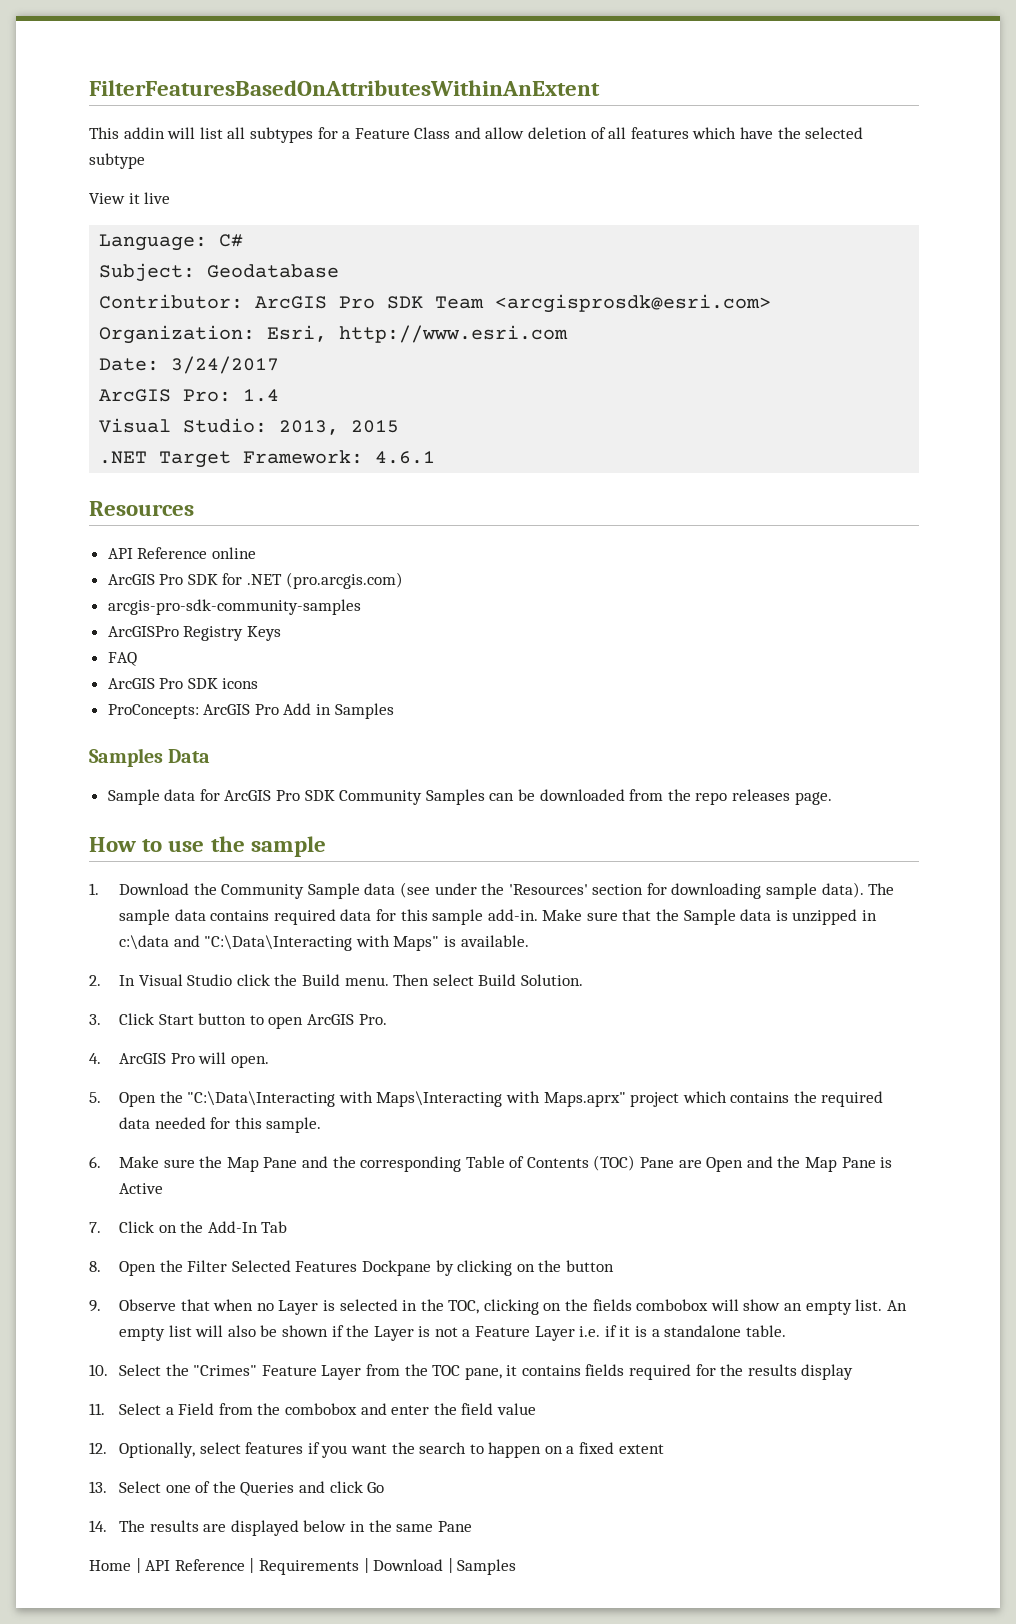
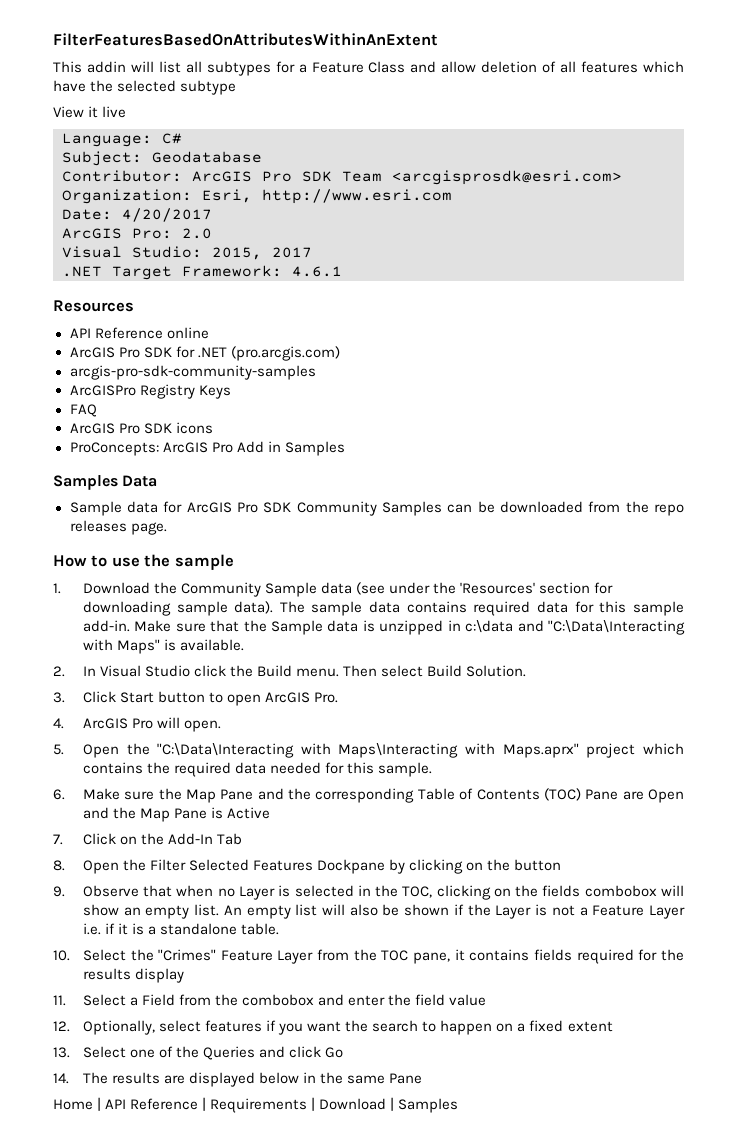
[171,356,280,374] 3/24/2017 -> [122,208,212,222] 4/20/2017
[243,389,280,402] 1.4 -> [182,228,212,239] 2.0
[279,420,400,435] 2013, 2015 -> [212,247,312,260] 2015, 2017

